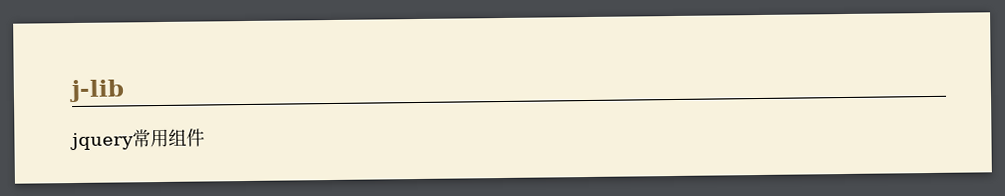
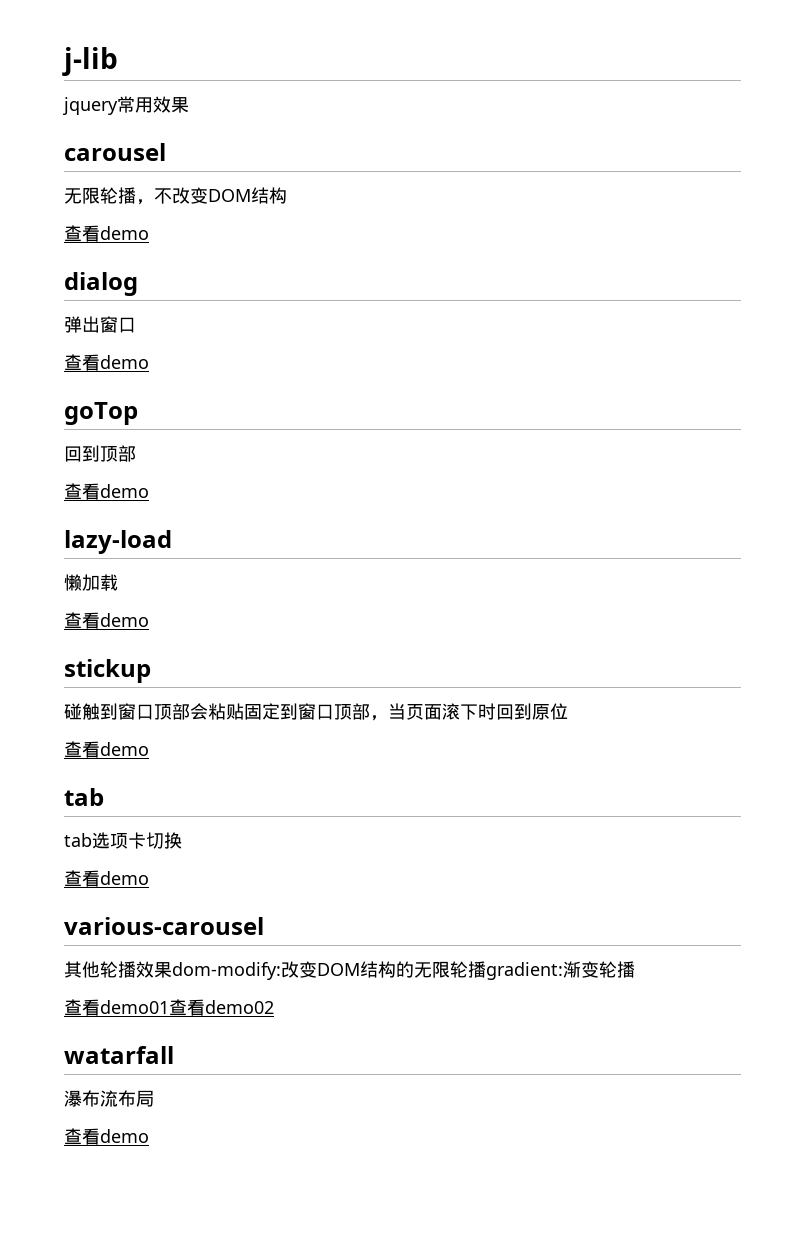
[168,128,205,147] 组件 -> [153,96,189,113] [64,143,166,161] [64,187,287,205] [64,225,149,242] [64,272,138,296] [64,316,136,333] [64,354,149,371] [64,402,138,425] [64,445,136,462] [64,483,149,500] [64,530,172,554] [64,574,118,591] [64,612,149,629] [64,659,151,683] [64,703,568,721] [64,741,149,758] [64,788,104,806] [64,832,182,849] [64,870,149,887] [64,917,264,935] [64,961,635,980] [64,999,274,1016] [64,1046,174,1064] [64,1090,154,1107] [64,1128,149,1145] 效果 // carousel // 无限轮播，不改变DOM结构 // 查看demo // dialog // 弹出窗口 // 查看demo // goTop // 回到顶部 // 查看demo // lazy-load // 懒加载 // 查看demo // stickup // 碰触到窗口顶部会粘贴固定到窗口顶部，当页面滚下时回到原位 // 查看demo // tab // tab选项卡切换 // 查看demo // various-carousel // 其他轮播效果dom-modify:改变DOM结构的无限轮播gradient:渐变轮播 // 查看demo01查看demo02 // watarfall // 瀑布流布局 // 查看demo

